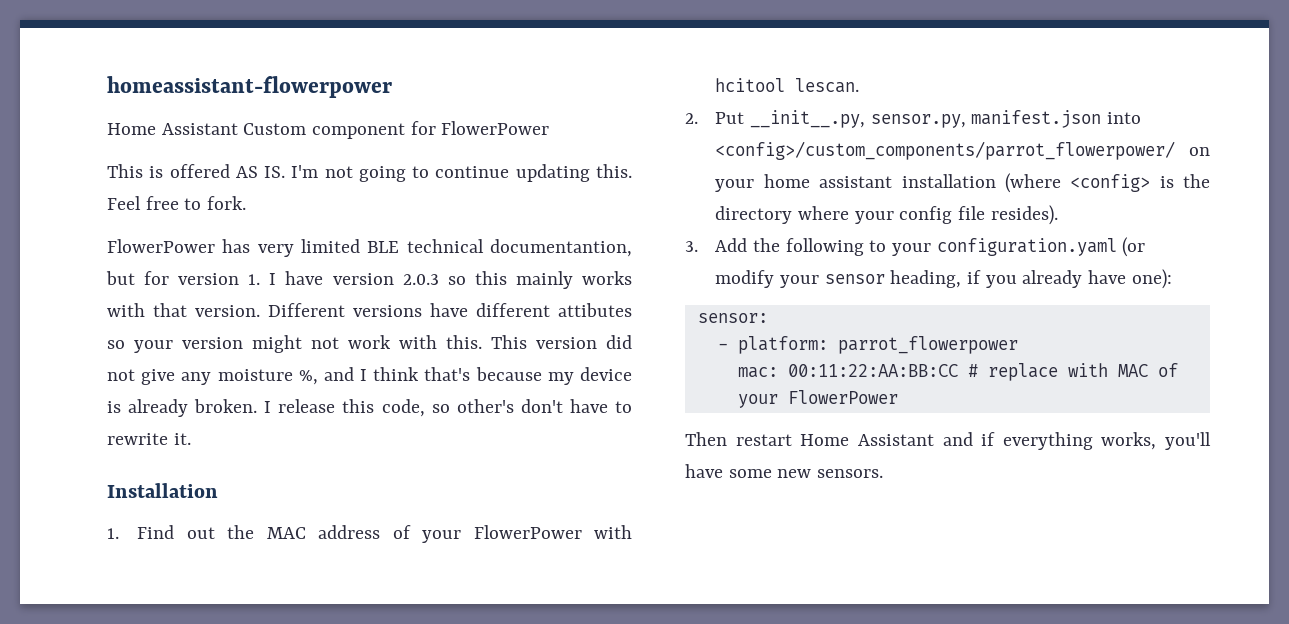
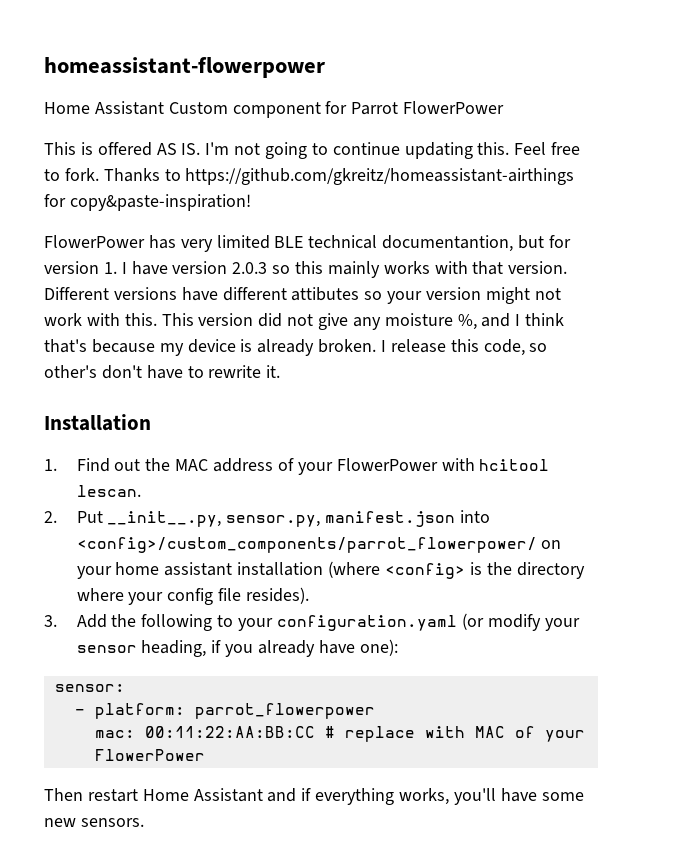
(436, 128) none -> [351,102,399,115] Parrot
(247, 203) none -> [103,168,575,185] [44,194,251,211] Thanks to https://github.com/gkreitz/homeassistant-airthings for copy&paste-inspiration!

